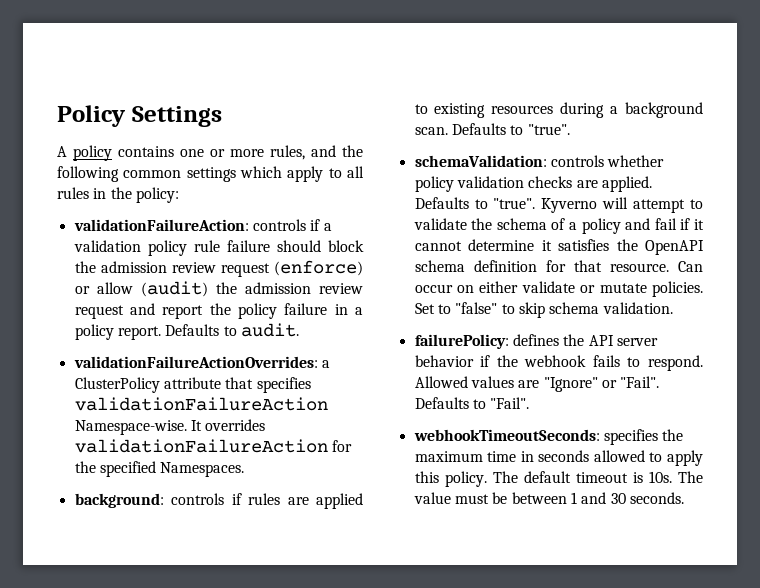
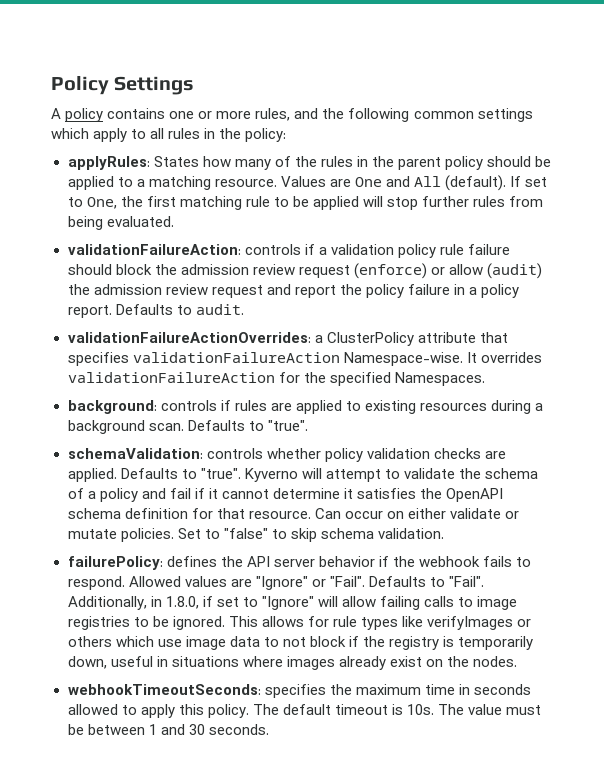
(179, 195) none -> [67,156,552,170] [67,175,548,191] [67,196,544,210] [67,216,174,230] // applyRules: States how many of the rules in the parent policy should be applied to a matching resource. Values are One and All (default). If set to One, the first matching rule to be applied will stop further rules from being evaluated.
(530, 403) none -> [67,596,518,610] [67,616,532,630] [67,636,534,650] [67,656,517,670] Additionally, in 1.8.0, if set to "Ignore" will allow failing calls to image registries to be ignored. This allows for rule types like verifyImages or others which use image data to not block if the registry is temporarily down, useful in situations where images already exist on the nodes.

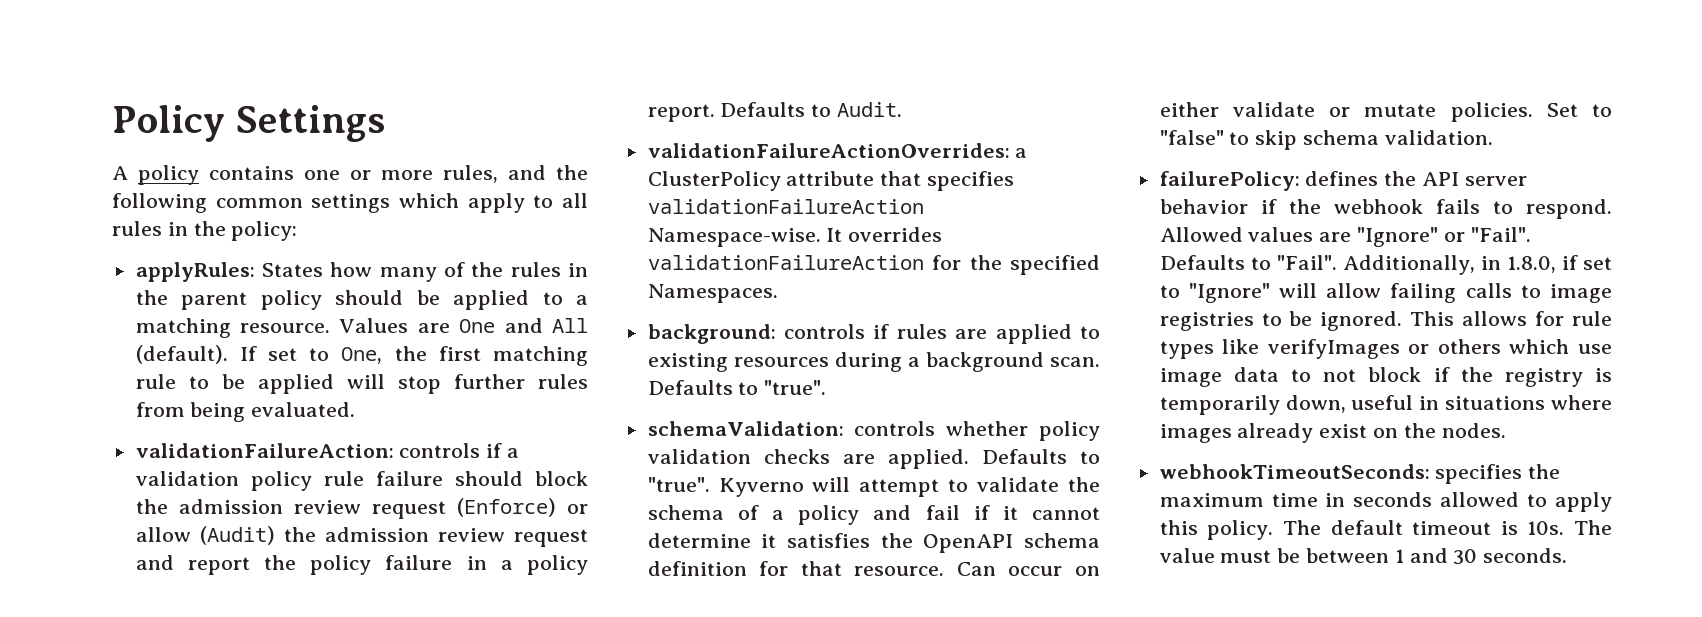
[353,263,427,279] (enforce) -> [456,498,556,517] (Enforce)
[486,263,542,279] (audit) -> [199,526,275,545] (Audit)
[195,304,244,315] audit. -> [837,102,903,117] Audit.

